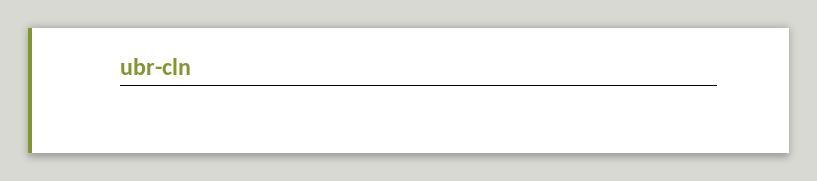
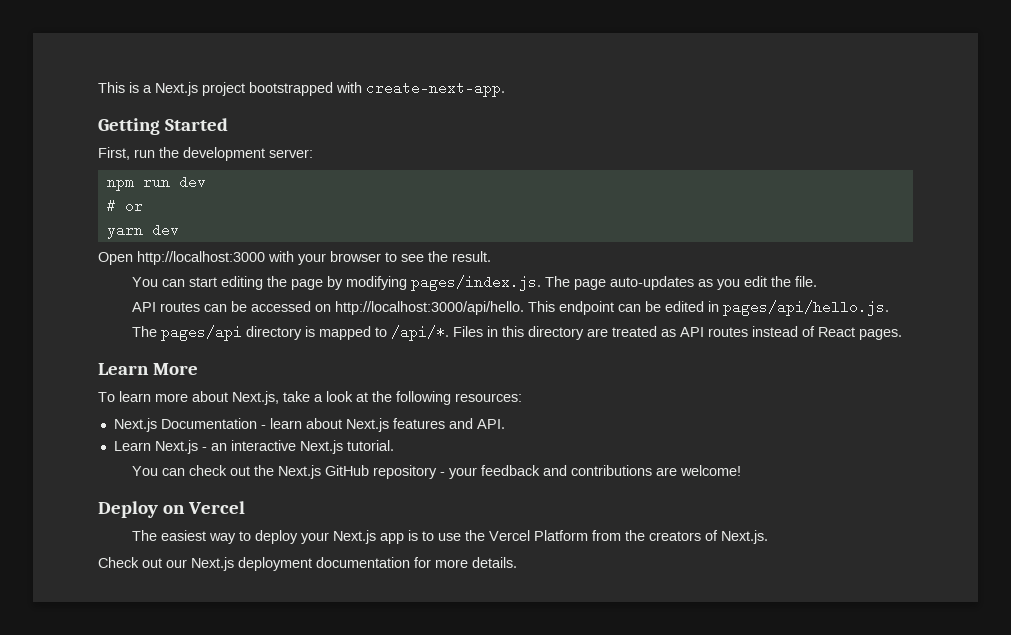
[120,58,191,75] ubr-cln -> [98,81,505,97] [98,118,228,135] [98,147,313,161] [106,175,206,191] [106,199,143,213] [106,223,179,239] [98,251,491,265] [132,275,818,291] [132,300,890,316] [132,325,903,341] [98,363,198,375] [98,391,522,405] [113,418,505,432] [113,440,394,454] [132,465,742,479] [98,501,245,518] [132,530,769,544] [98,557,517,571] This is a Next.js project bootstrapped with create-next-app. // Getting Started // First, run the development server: // npm run dev // # or // yarn dev // Open http://localhost:3000 with your browser to see the result. // You can start editing the page by modifying pages/index.js. The page auto-updates as you edit the file. // API routes can be accessed on http://localhost:3000/api/hello. This endpoint can be edited in pages/api/hello.js. // The pages/api directory is mapped to /api/*. Files in this directory are treated as API routes instead of React pages. // Learn More // To learn more about Next.js, take a look at the following resources: // Next.js Documentation - learn about Next.js features and API. // Learn Next.js - an interactive Next.js tutorial. // You can check out the Next.js GitHub repository - your feedback and contributions are welcome! // Deploy on Vercel // The easiest way to deploy your Next.js app is to use the Vercel Platform from the creators of Next.js. // Check out our Next.js deployment documentation for more details.

